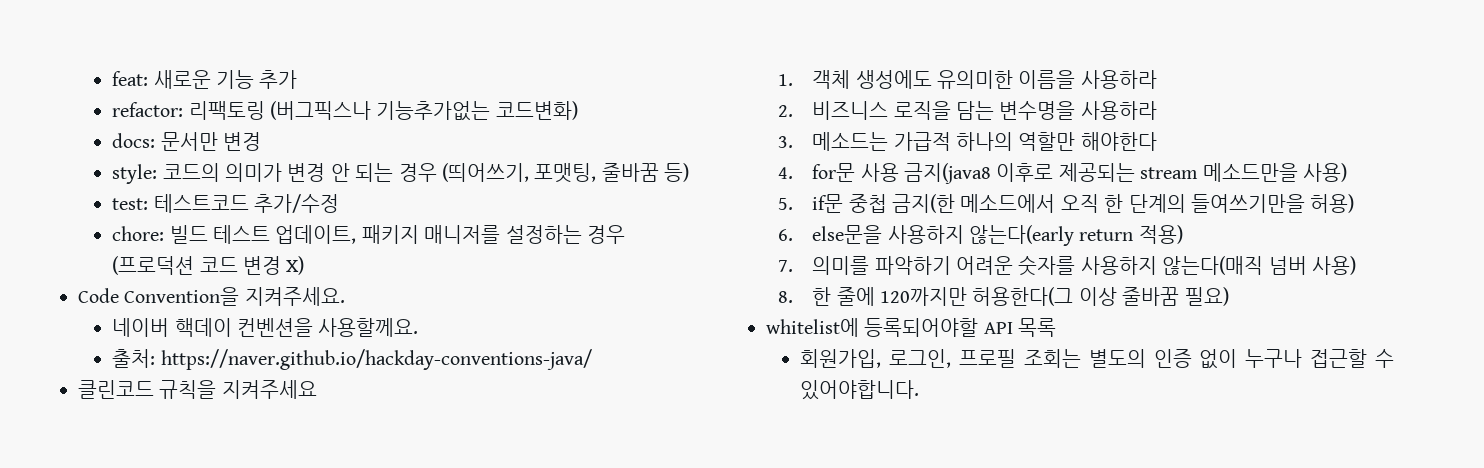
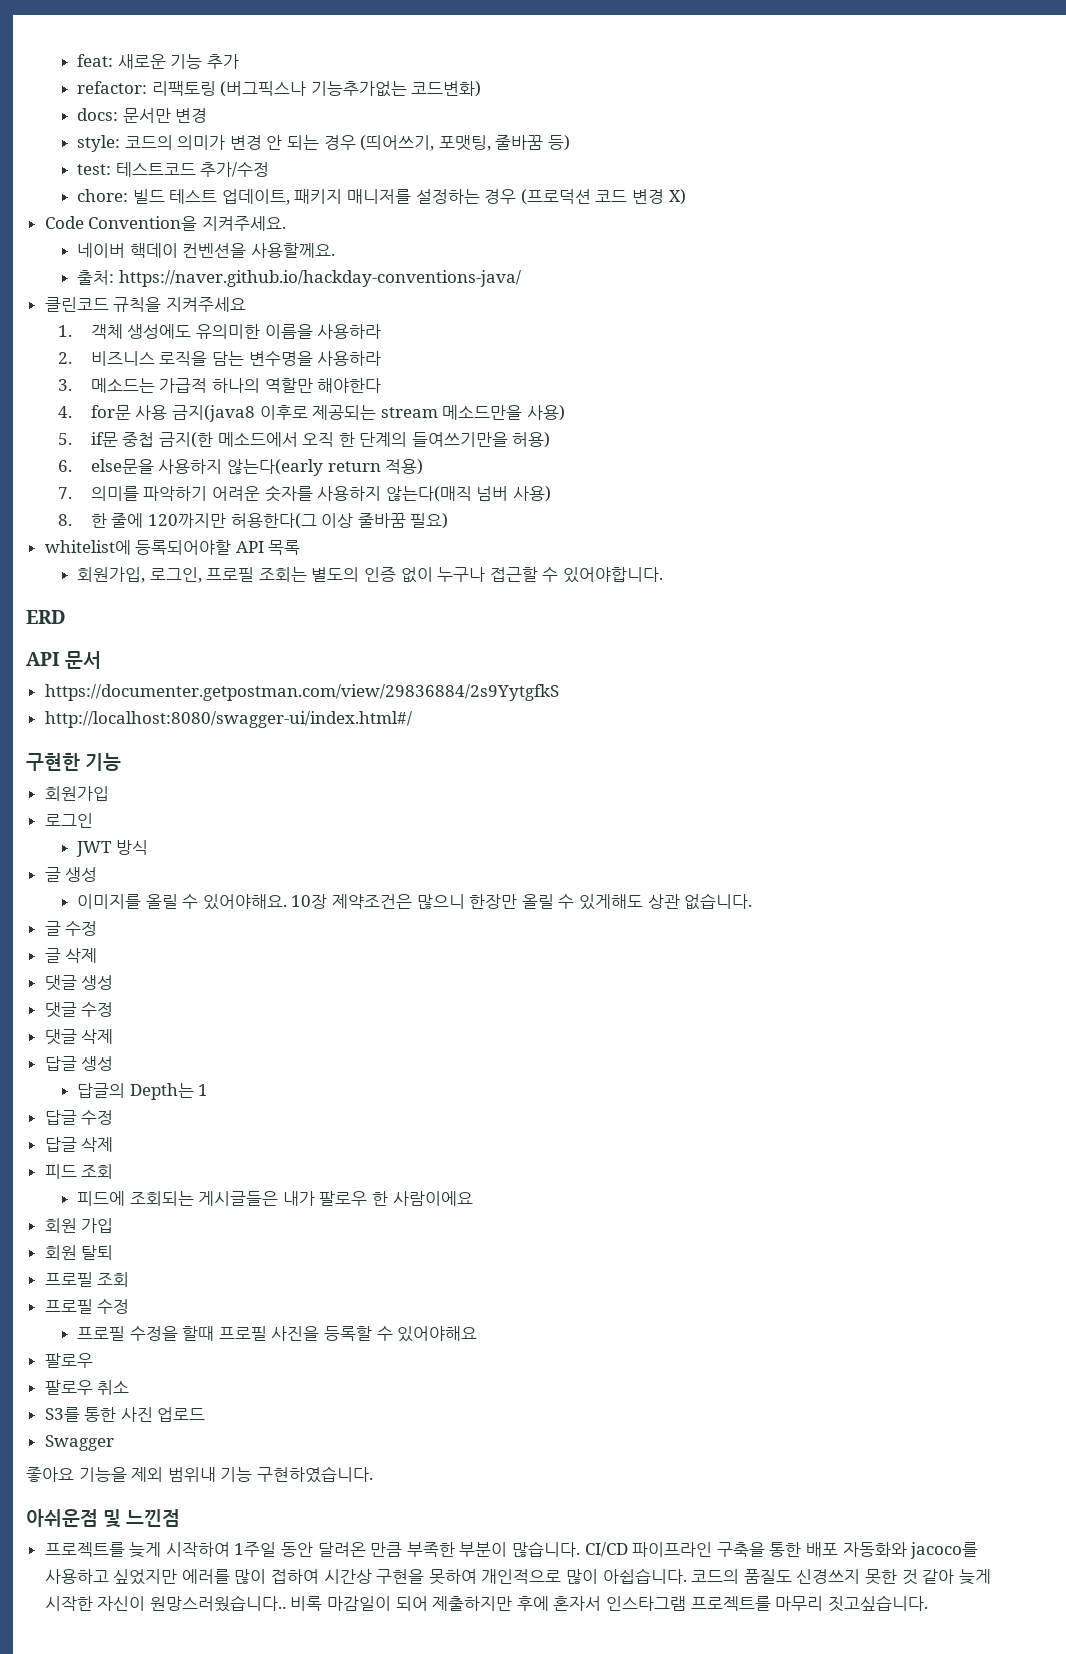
(920, 390) none -> [26,610,66,624] [26,651,102,669] [44,684,559,701] [44,711,412,728] [26,753,122,771] [44,786,109,801] [44,813,93,828] [76,840,148,857] [44,867,98,882] [77,893,753,910] [44,921,98,936] [44,948,98,963] [44,975,114,991] [44,1002,114,1018] [44,1029,114,1045] [44,1056,114,1071] [77,1083,209,1100] [44,1110,114,1125] [44,1137,114,1152] [44,1164,114,1179] [77,1191,473,1206] [44,1218,114,1233] [44,1245,114,1260] [44,1272,130,1287] [44,1299,130,1314] [77,1326,478,1342] [44,1353,93,1368] [44,1380,130,1395] [44,1407,206,1422] [44,1435,114,1451] [26,1466,373,1483] [26,1509,181,1528] [44,1541,979,1559] [44,1568,991,1585] [44,1595,928,1612] // ERD // API 문서 // https://documenter.getpostman.com/view/29836884/2s9YytgfkS // http://localhost:8080/swagger-ui/index.html#/ // 구현한 기능 // 회원가입 // 로그인 // JWT 방식 // 글 생성 // 이미지를 올릴 수 있어야해요. 10장 제약조건은 많으니 한장만 올릴 수 있게해도 상관 없습니다. // 글 수정 // 글 삭제 // 댓글 생성 // 댓글 수정 // 댓글 삭제 // 답글 생성 // 답글의 Depth는 1 // 답글 수정 // 답글 삭제 // 피드 조회 // 피드에 조회되는 게시글들은 내가 팔로우 한 사람이에요 // 회원 가입 // 회원 탈퇴 // 프로필 조회 // 프로필 수정 // 프로필 수정을 할때 프로필 사진을 등록할 수 있어야해요 // 팔로우 // 팔로우 취소 // S3를 통한 사진 업로드 // Swagger // 좋아요 기능을 제외 범위내 기능 구현하였습니다. // 아쉬운점 및 느낀점 // 프로젝트를 늦게 시작하여 1주일 동안 달려온 만큼 부족한 부분이 많습니다. CI/CD 파이프라인 구축을 통한 배포 자동화와 jacoco를 사용하고 싶었지만 에러를 많이 접하여 시간상 구현을 못하여 개인적으로 많이 아쉽습니다. 코드의 품질도 신경쓰지 못한 것 같아 늦게 시작한 자신이 원망스러웠습니다.. 비록 마감일이 되어 제출하지만 후에 혼자서 인스타그램 프로젝트를 마무리 짓고싶습니다.

